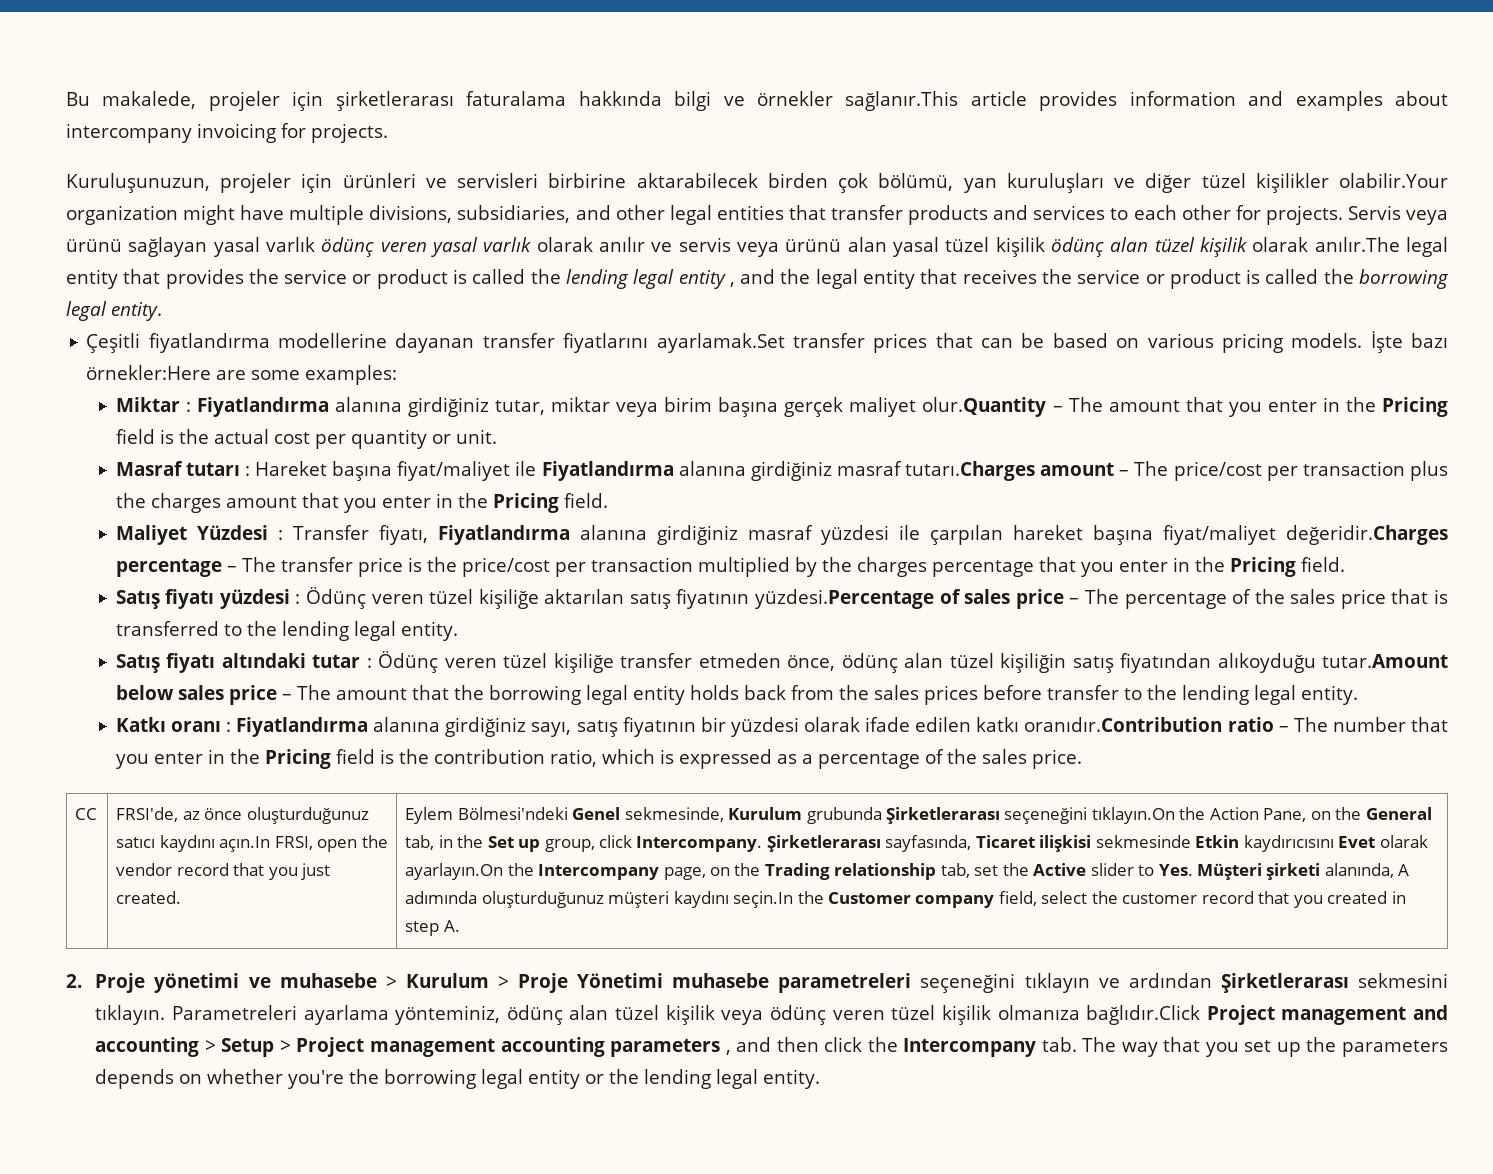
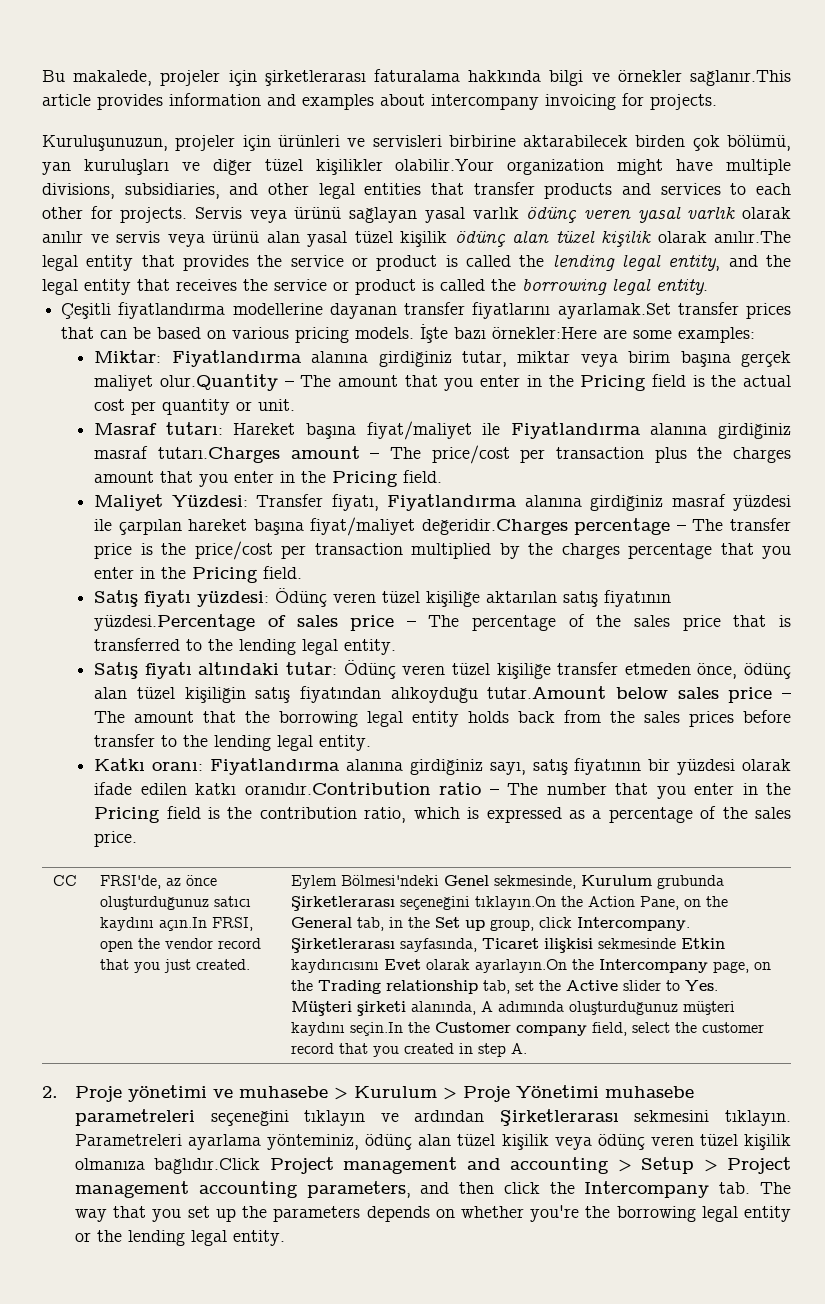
[678,270,735,289] entity , -> [668,255,721,271] entity,
[115,397,191,412] Miktar : -> [94,350,162,363] Miktar:
[185,462,250,476] tutarı : -> [165,422,223,435] tutarı:
[196,525,283,540] Yüzdesi : -> [171,495,248,509] Yüzdesi:
[219,589,301,609] yüzdesi : -> [197,591,270,607] yüzdesi:
[312,654,372,668] tutar : -> [286,662,338,675] tutar:
[170,721,231,732] oranı : -> [152,762,204,771] oranı:
[610,1038,731,1057] parameters , -> [306,1181,411,1198] parameters,

